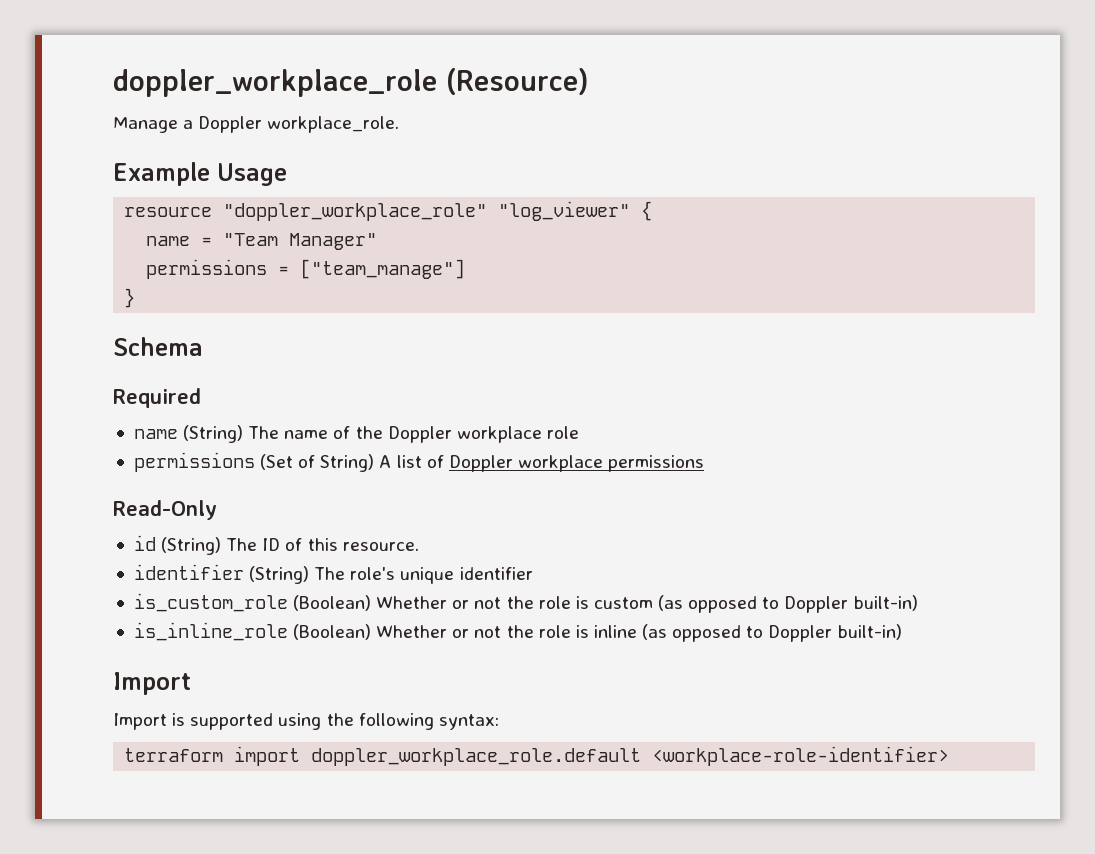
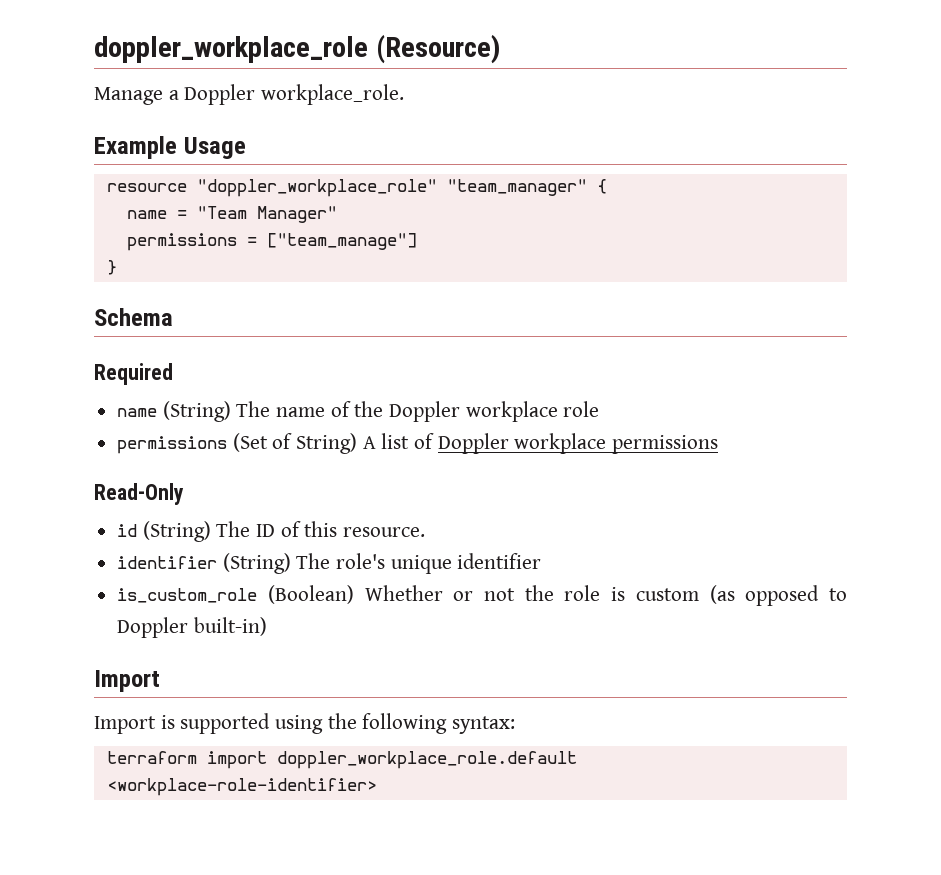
[498,201,631,221] "log_viewer" -> [446,179,587,196] "team_manager"
[133,622,902,642] // is_inline_role (Boolean) Whether or not the role is inline (as opposed to Doppler built-in) -> (267, 626) none

